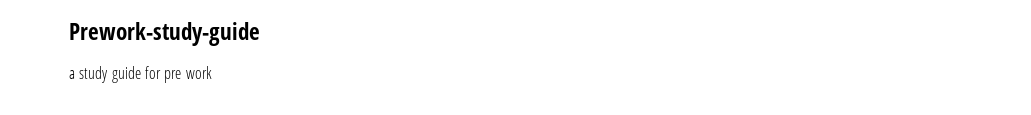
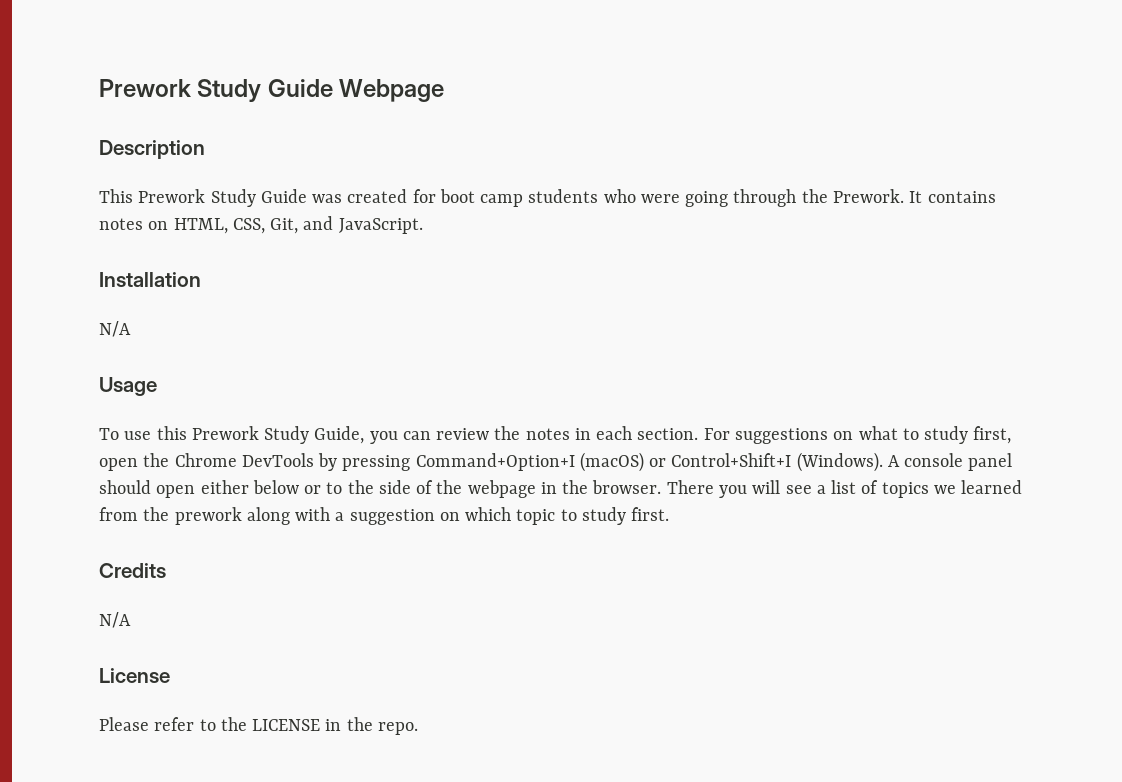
[69,22,260,46] [69,66,212,83] Prework-study-guide // a study guide for pre work -> [99,79,445,102] [99,140,205,159] [99,189,996,207] [99,216,423,234] [99,272,201,287] [99,321,131,337] [99,377,157,396] [99,426,1012,444] [99,452,1013,472] [99,480,1023,498] [99,507,670,525] [99,563,166,578] [99,612,131,628] [99,668,170,683] [99,717,418,735] Prework Study Guide Webpage // Description // This Prework Study Guide was created for boot camp students who were going through the Prework. It contains notes on HTML, CSS, Git, and JavaScript. // Installation // N/A // Usage // To use this Prework Study Guide, you can review the notes in each section. For suggestions on what to study first, open the Chrome DevTools by pressing Command+Option+I (macOS) or Control+Shift+I (Windows). A console panel should open either below or to the side of the webpage in the browser. There you will see a list of topics we learned from the prework along with a suggestion on which topic to study first. // Credits // N/A // License // Please refer to the LICENSE in the repo.

